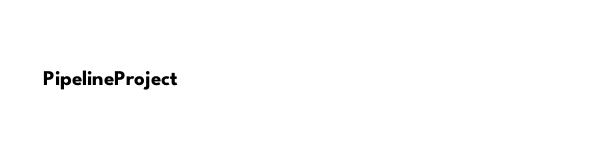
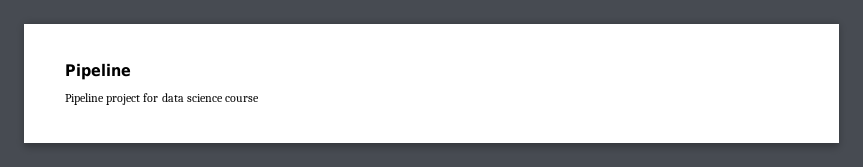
[43,70,178,90] PipelineProject -> [65,63,131,80] [65,93,260,105] Pipeline // Pipeline project for data science course

